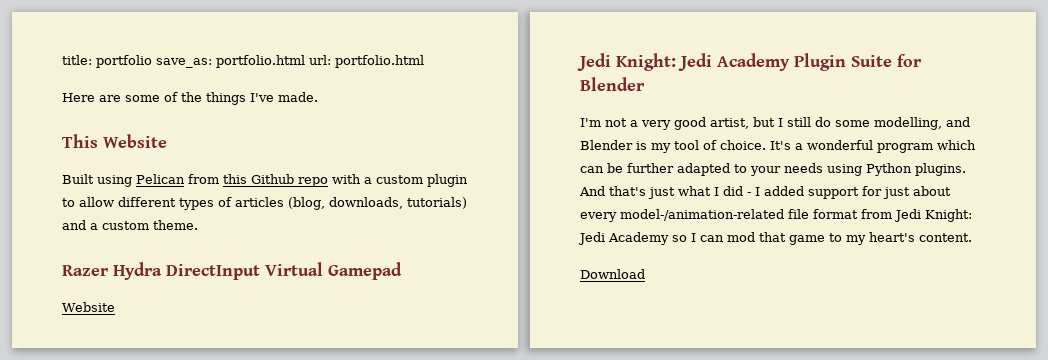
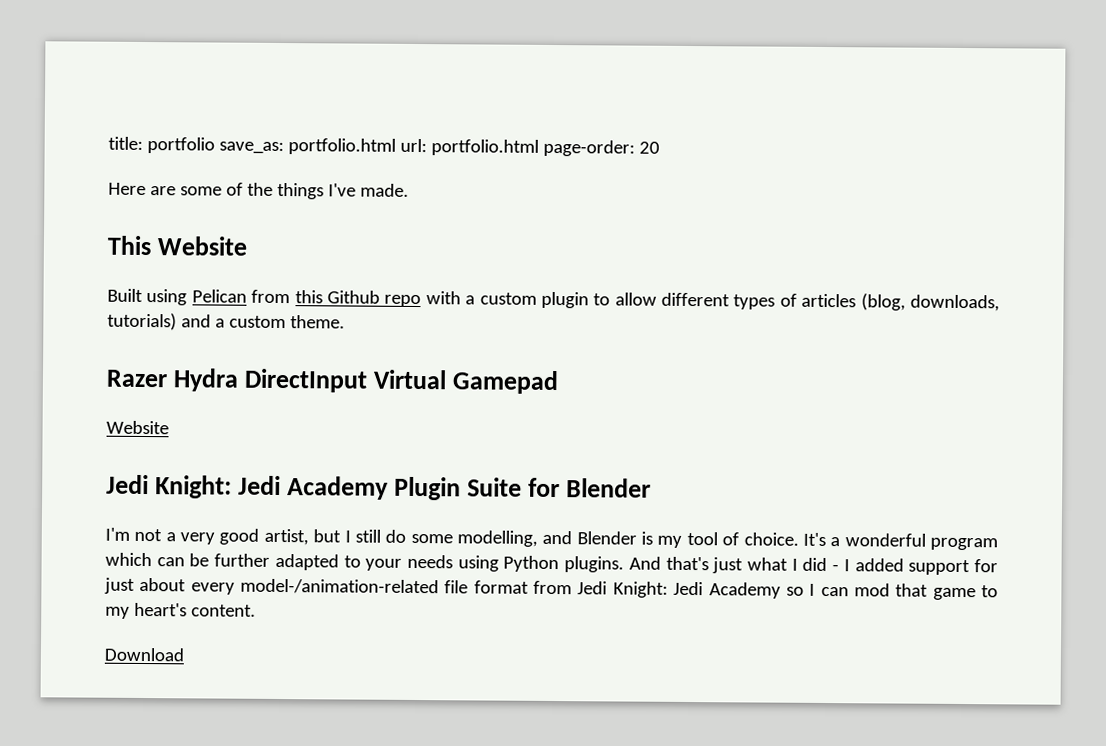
(424, 61) none -> [542,139,660,157] page-order: 20

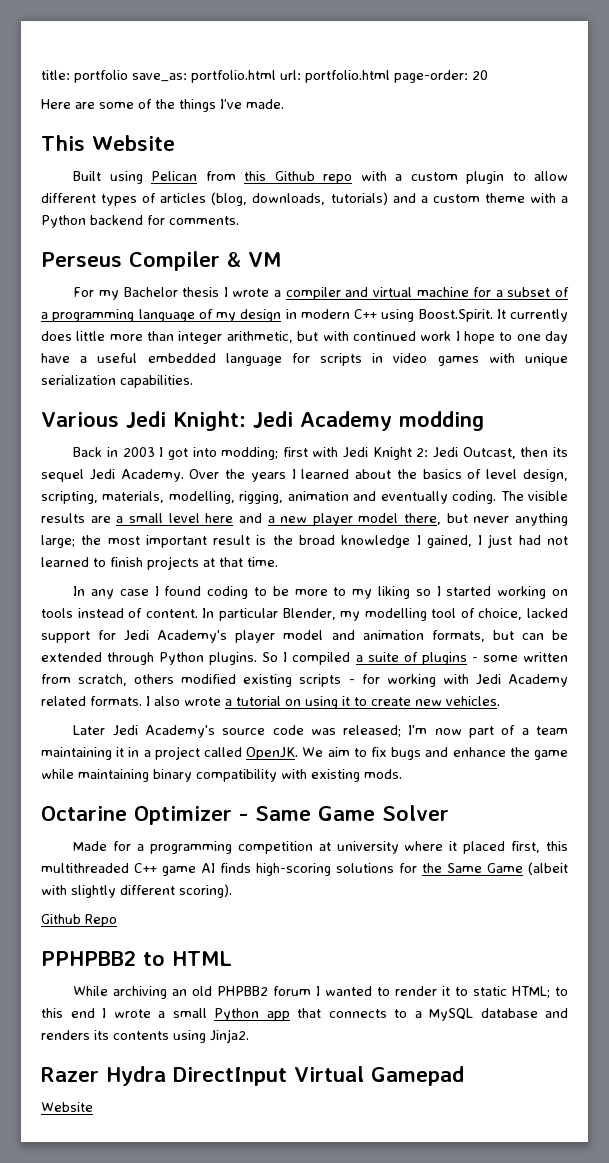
[289,315,345,329] theme. -> [484,193,568,203] [41,215,239,228] [41,251,281,271] [73,287,569,300] [41,309,568,322] [41,331,568,344] [41,353,568,366] [41,375,193,388] [41,411,484,431] [73,447,569,460] [41,469,568,482] [41,491,569,504] [41,513,569,526] [41,534,568,548] [41,556,278,570] [73,586,568,599] [41,608,568,621] [41,630,568,643] [41,652,569,665] [41,674,568,687] [41,696,500,709] [73,725,569,738] [41,746,568,760] [41,769,402,782] [41,805,449,825] [73,841,568,854] [41,862,568,876] [41,884,232,898] [41,914,117,927] [41,951,232,966] [73,986,569,999] [41,1008,568,1021] [41,1029,249,1043] theme with a Python backend for comments. // Perseus Compiler & VM // For my Bachelor thesis I wrote a compiler and virtual machine for a subset of a programming language of my design in modern C++ using Boost.Spirit. It currently does little more than integer arithmetic, but with continued work I hope to one day have a useful embedded language for scripts in video games with unique serialization capabilities. // Various Jedi Knight: Jedi Academy modding // Back in 2003 I got into modding; first with Jedi Knight 2: Jedi Outcast, then its sequel Jedi Academy. Over the years I learned about the basics of level design, scripting, materials, modelling, rigging, animation and eventually coding. The visible results are a small level here and a new player model there, but never anything large; the most important result is the broad knowledge I gained, I just had not learned to finish projects at that time. // In any case I found coding to be more to my liking so I started working on tools instead of content. In particular Blender, my modelling tool of choice, lacked support for Jedi Academy's player model and animation formats, but can be extended through Python plugins. So I compiled a suite of plugins - some written from scratch, others modified existing scripts - for working with Jedi Academy related formats. I also wrote a tutorial on using it to create new vehicles. // Later Jedi Academy's source code was released; I'm now part of a team maintaining it in a project called OpenJK. We aim to fix bugs and enhance the game while maintaining binary compatibility with existing mods. // Octarine Optimizer - Same Game Solver // Made for a programming competition at university where it placed first, this multithreaded C++ game AI finds high-scoring solutions for the Same Game (albeit with slightly different scoring). // Github Repo // PPHPBB2 to HTML // While archiving an old PHPBB2 forum I wanted to render it to static HTML; to this end I wrote a small Python app that connects to a MySQL database and renders its contents using Jinja2.
[106,474,652,501] [105,527,999,551] [105,552,998,576] [104,577,999,601] [105,602,256,619] [104,647,184,662] // Jedi Knight: Jedi Academy Plugin Suite for Blender // I'm not a very good artist, but I still do some modelling, and Blender is my tool of choice. It's a wonderful program which can be further adapted to your needs using Python plugins. And that's just what I did - I added support for just about every model-/animation-related file format from Jedi Knight: Jedi Academy so I can mod that game to my heart's content. // Download -> (93, 1107) none

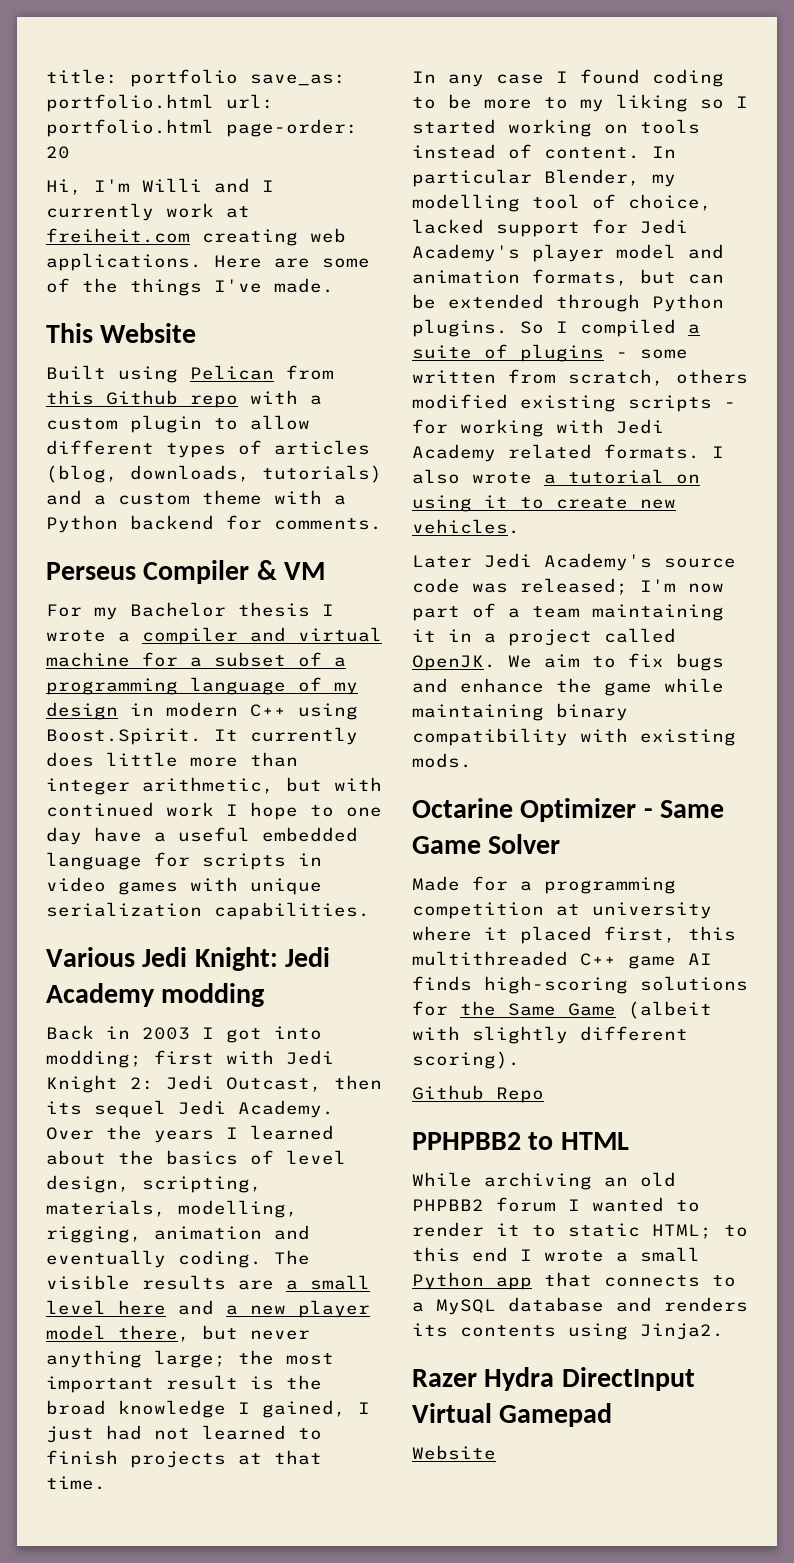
(488, 75) none -> [46,178,274,195] [46,203,250,221] [46,228,346,246] [46,253,202,271] Hi, I'm Willi and I currently work at freiheit.com creating web applications.

